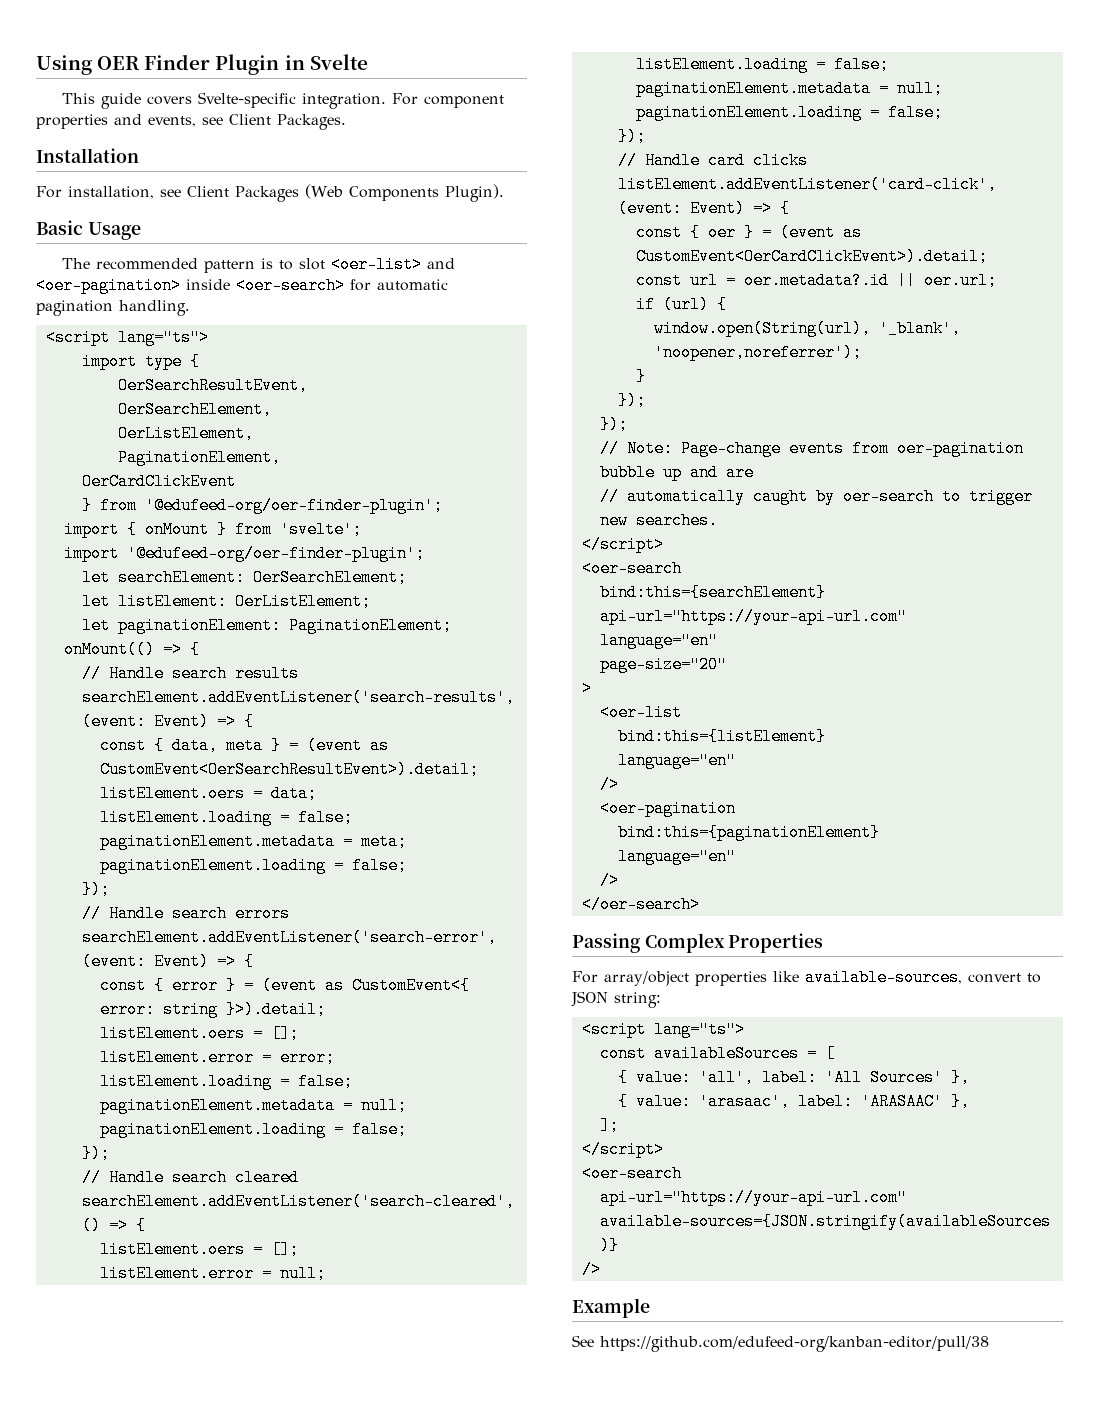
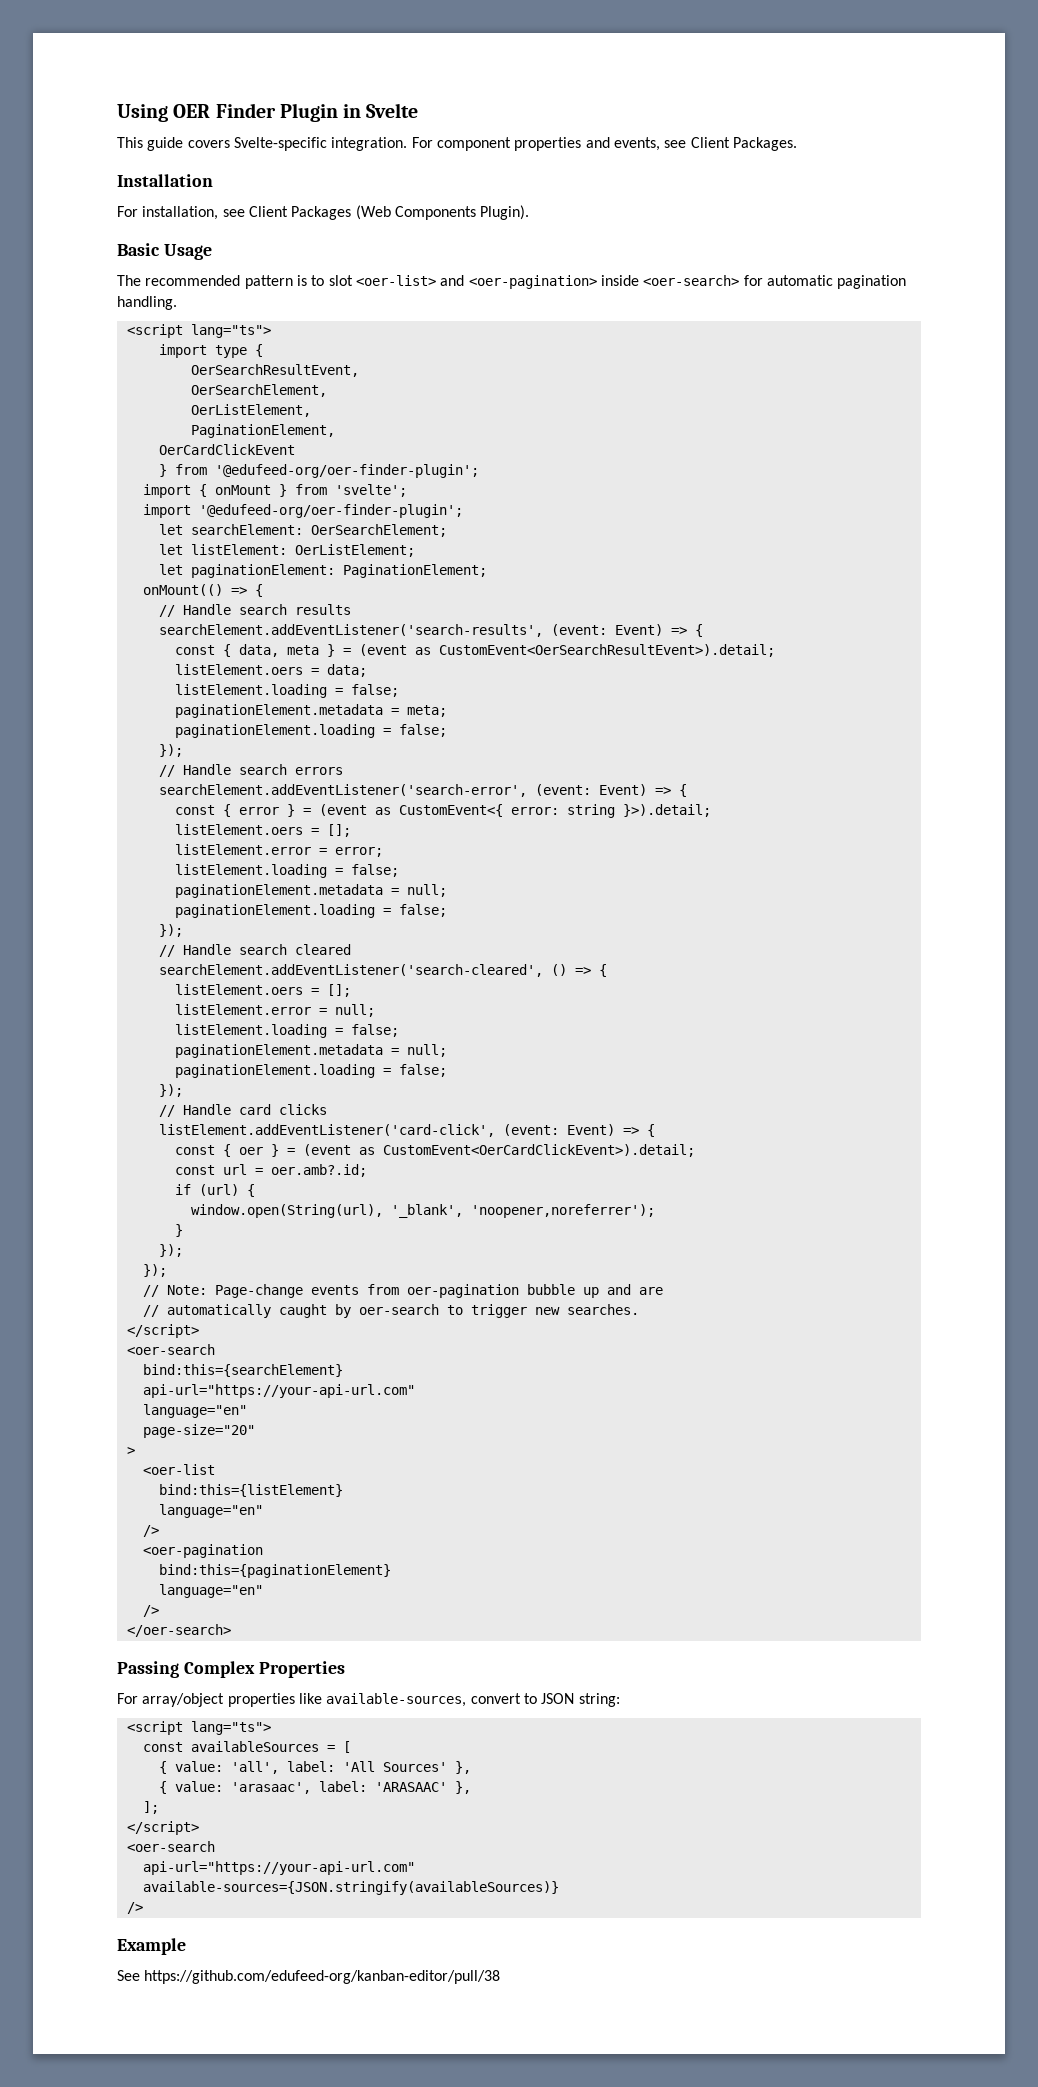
[743,272,997,289] oer.metadata?.id || oer.url; -> [270,1164,367,1177] oer.amb?.id;

